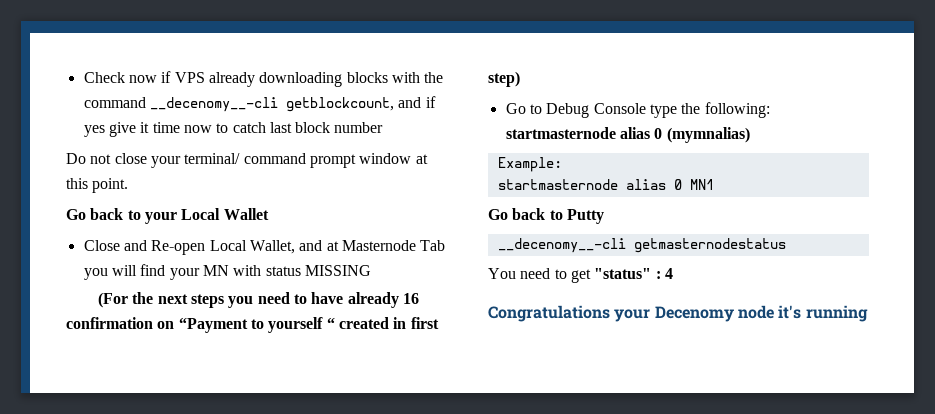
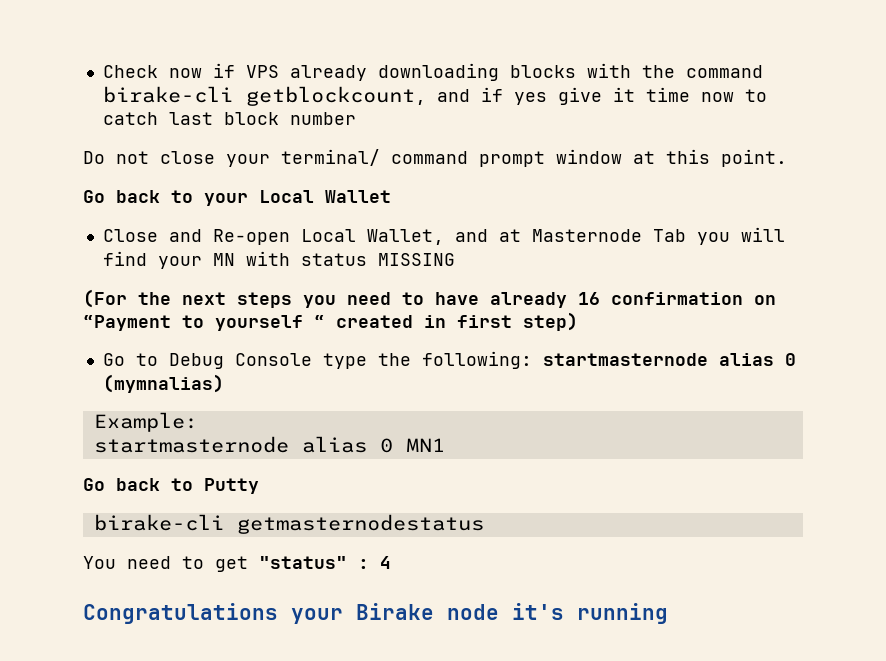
[149,97,278,112] __decenomy__-cli -> [102,86,233,103] birake-cli
[497,238,626,253] __decenomy__-cli -> [93,514,224,531] birake-cli
[654,306,734,322] Decenomy -> [356,603,434,620] Birake

